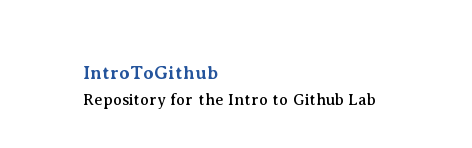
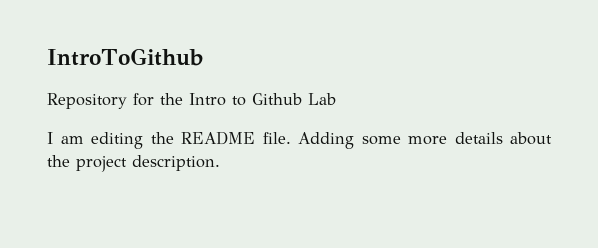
(376, 99) none -> [47,131,552,149] [47,155,220,172] // I am editing the README file. Adding some more details about the project description.

